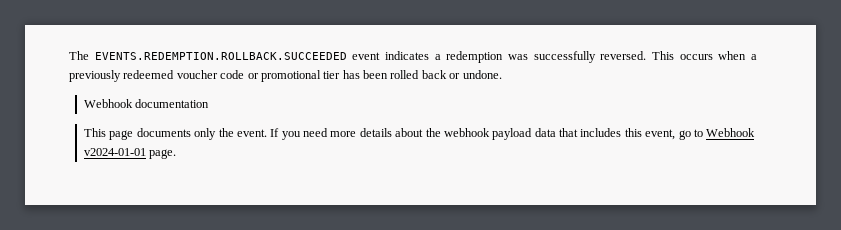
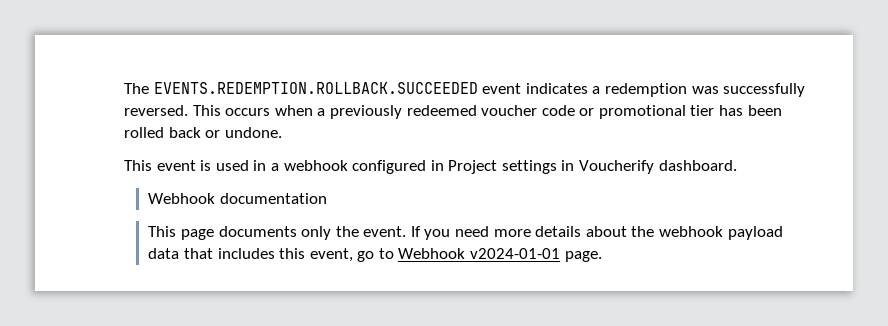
(502, 74) none -> [124,160,737,174] // This event is used in a webhook configured in Project settings in Voucherify dashboard.

